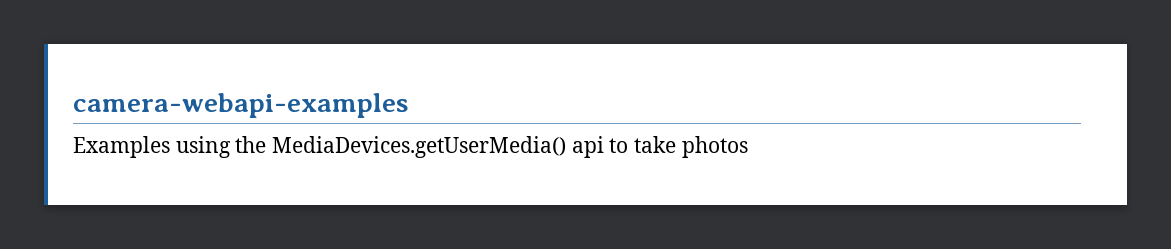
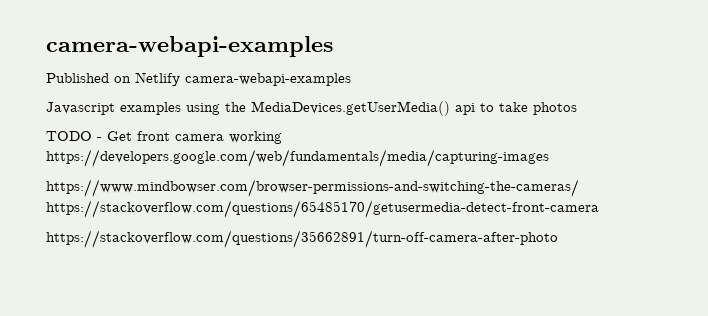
[73,93,408,118] [73,136,170,158] camera-webapi-examples // Examples -> [46,36,333,57] [46,72,351,86] [46,102,181,115] camera-webapi-examples // Published on Netlify camera-webapi-examples // Javascript examples
(748, 147) none -> [46,131,282,144] [46,149,549,167] [46,179,579,197] [46,200,599,218] [46,230,558,248] // TODO - Get front camera working https://developers.google.com/web/fundamentals/media/capturing-images // https://www.mindbowser.com/browser-permissions-and-switching-the-cameras/ https://stackoverflow.com/questions/65485170/getusermedia-detect-front-camera // https://stackoverflow.com/questions/35662891/turn-off-camera-after-photo

